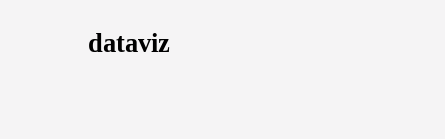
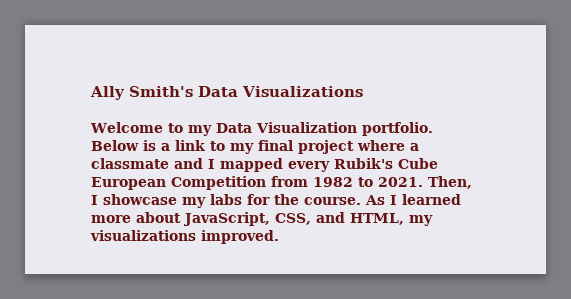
[88,33,170,52] dataviz -> [90,86,363,100] [90,122,433,136] [91,140,419,154] [91,158,438,172] [91,176,472,190] [91,194,461,208] [91,212,433,226] [90,230,279,244] Ally Smith's Data Visualizations // Welcome to my Data Visualization portfolio. Below is a link to my final project where a classmate and I mapped every Rubik's Cube European Competition from 1982 to 2021. Then, I showcase my labs for the course. As I learned more about JavaScript, CSS, and HTML, my visualizations improved.

